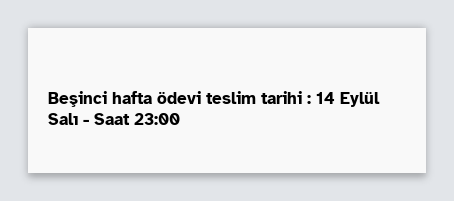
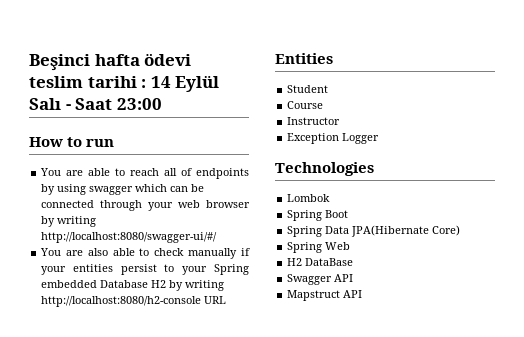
(180, 119) none -> [29,137,115,147] [40,168,250,179] [41,184,205,195] [41,200,250,211] [41,216,97,227] [41,232,218,243] [40,248,250,259] [41,264,249,275] [41,280,225,291] [41,296,227,307] [275,53,333,64] [287,85,329,93] [287,101,324,109] [287,117,341,125] [287,133,380,144] [275,162,374,176] [287,194,331,202] [287,210,349,221] [287,225,461,237] [287,242,351,253] [287,258,354,266] [287,274,354,285] [287,290,363,301] // How to run // You are able to reach all of endpoints by using swagger which can be connected through your web browser by writing http://localhost:8080/swagger-ui/#/ // You are also able to check manually if your entities persist to your Spring embedded Database H2 by writing http://localhost:8080/h2-console URL // Entities // Student // Course // Instructor // Exception Logger // Technologies // Lombok // Spring Boot // Spring Data JPA(Hibernate Core) // Spring Web // H2 DataBase // Swagger API // Mapstruct API

